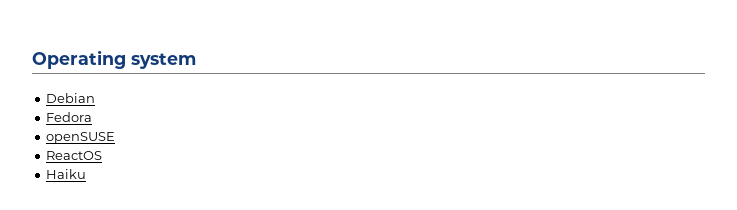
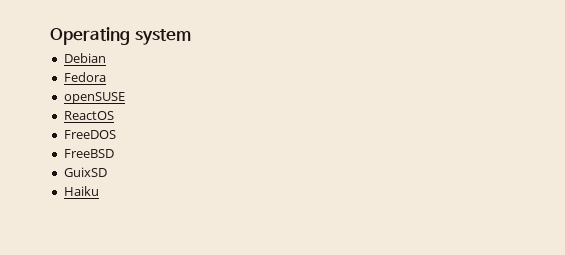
(103, 155) none -> [63,130,116,139] [63,149,114,158] [63,167,107,177] // FreeDOS // FreeBSD // GuixSD

